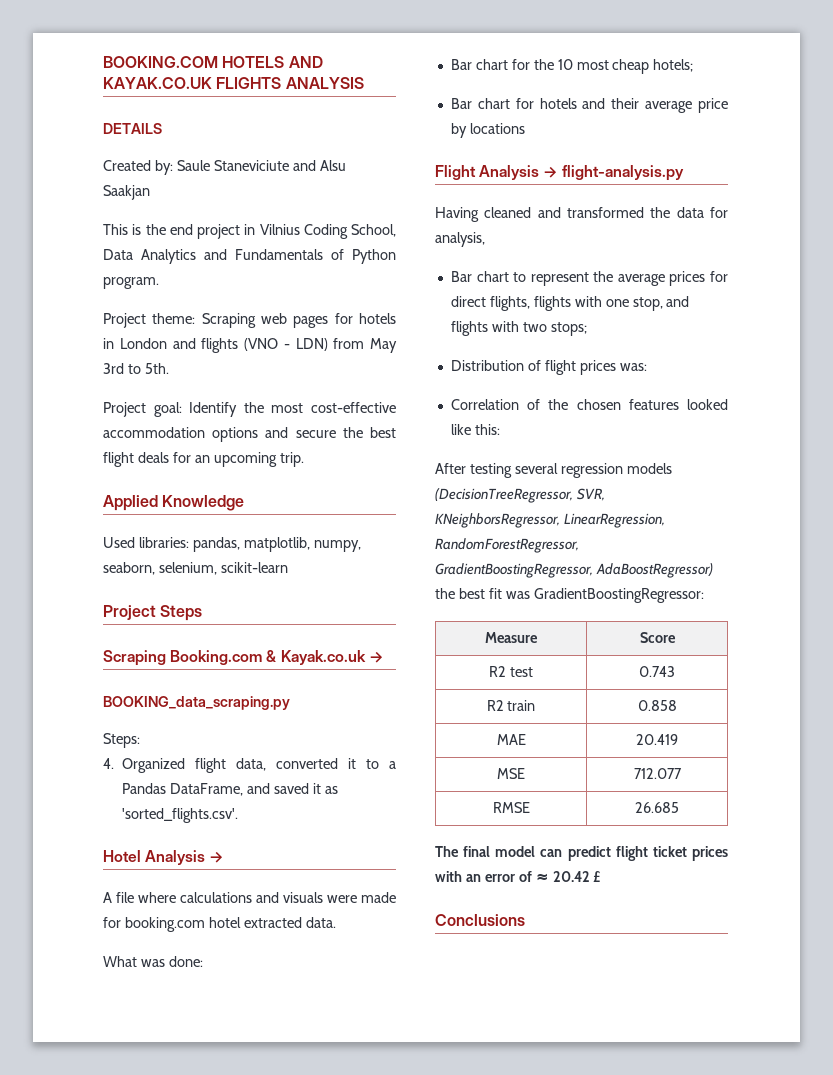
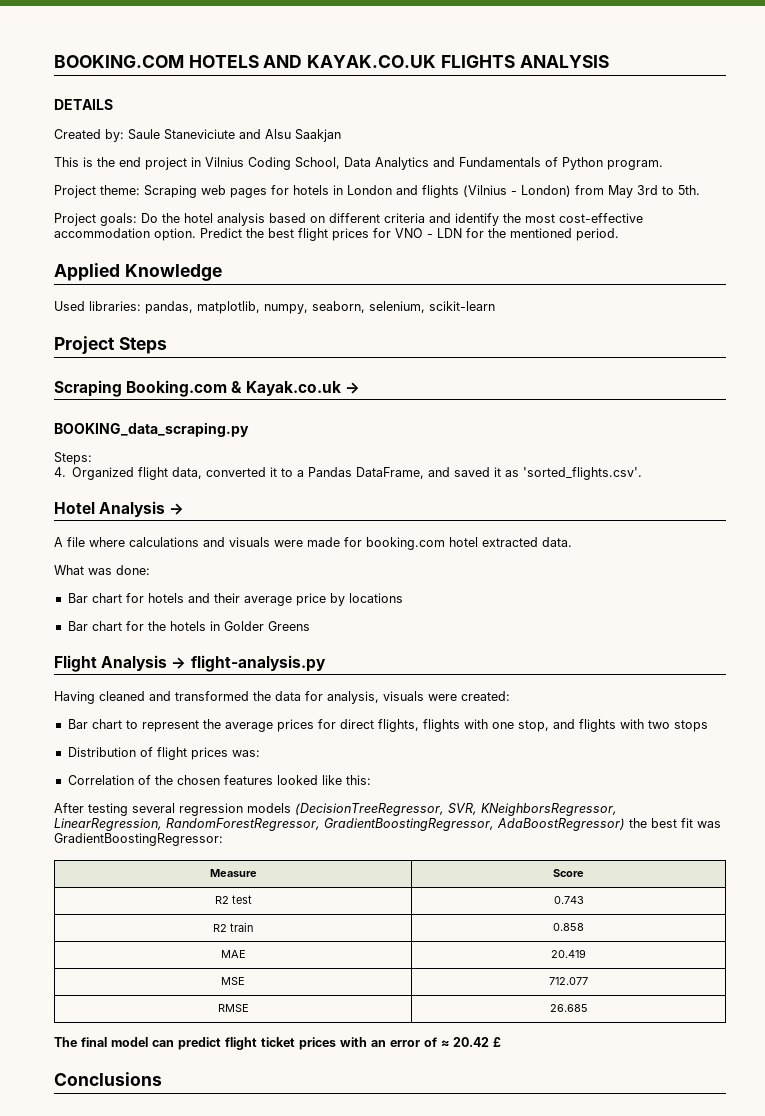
[244,338,328,351] (VNO - LDN) -> [463,185,571,197] (Vilnius - London)
[153,402,396,417] [103,427,396,442] [103,452,304,467] goal: Identify the most cost-effective accommodation options and secure the best flight deals for an upcoming trip. -> [100,213,643,226] [54,228,619,241] goals: Do the hotel analysis based on different criteria and identify the most cost-effective accommodation option. Predict the best flight prices for VNO - LDN for the mentioned period.
[450,59,694,74] // Bar chart for the 10 most cheap hotels; -> (150, 570) none
(525, 128) none -> [67,621,310,631] // Bar chart for the hotels in Golder Greens
(485, 239) none -> [383,691,510,701] visuals were created:
[550,322,587,336] stops; -> [673,720,708,732] stops

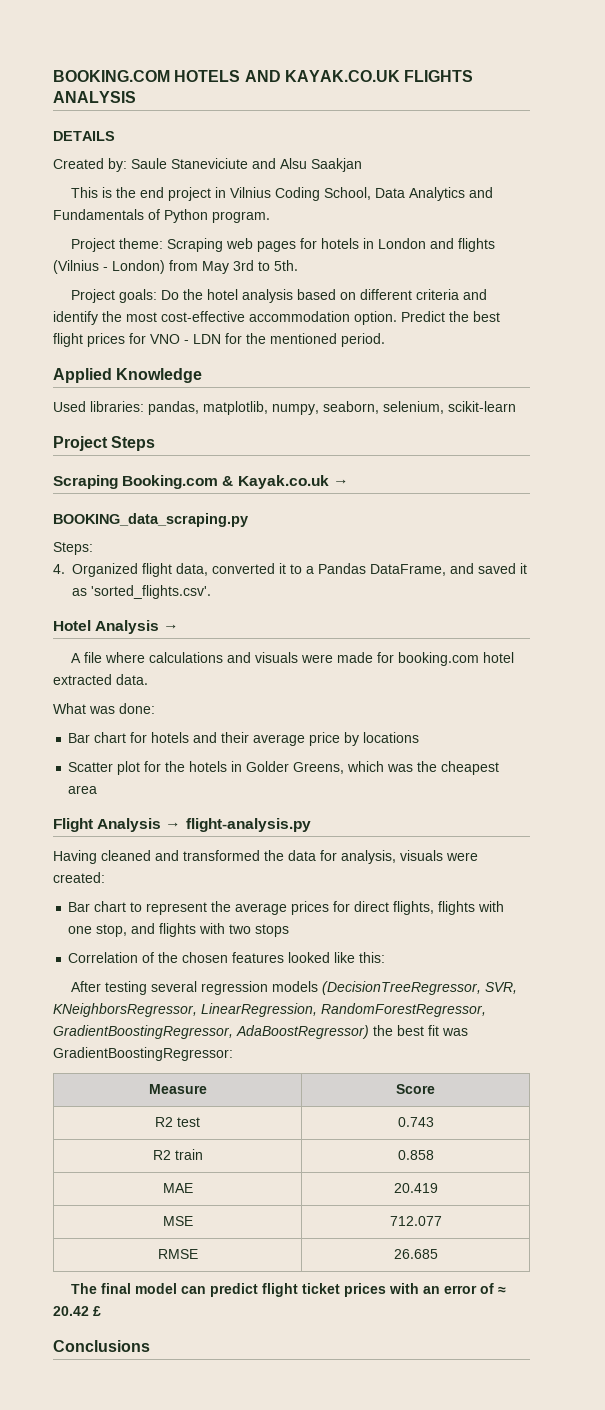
[67,621,122,631] Bar chart -> [68,761,141,775] Scatter plot
[267,621,310,631] Greens -> [293,761,500,775] [68,785,98,794] Greens, which was the cheapest area
[67,747,260,760] // Distribution of flight prices was: -> (290, 930) none

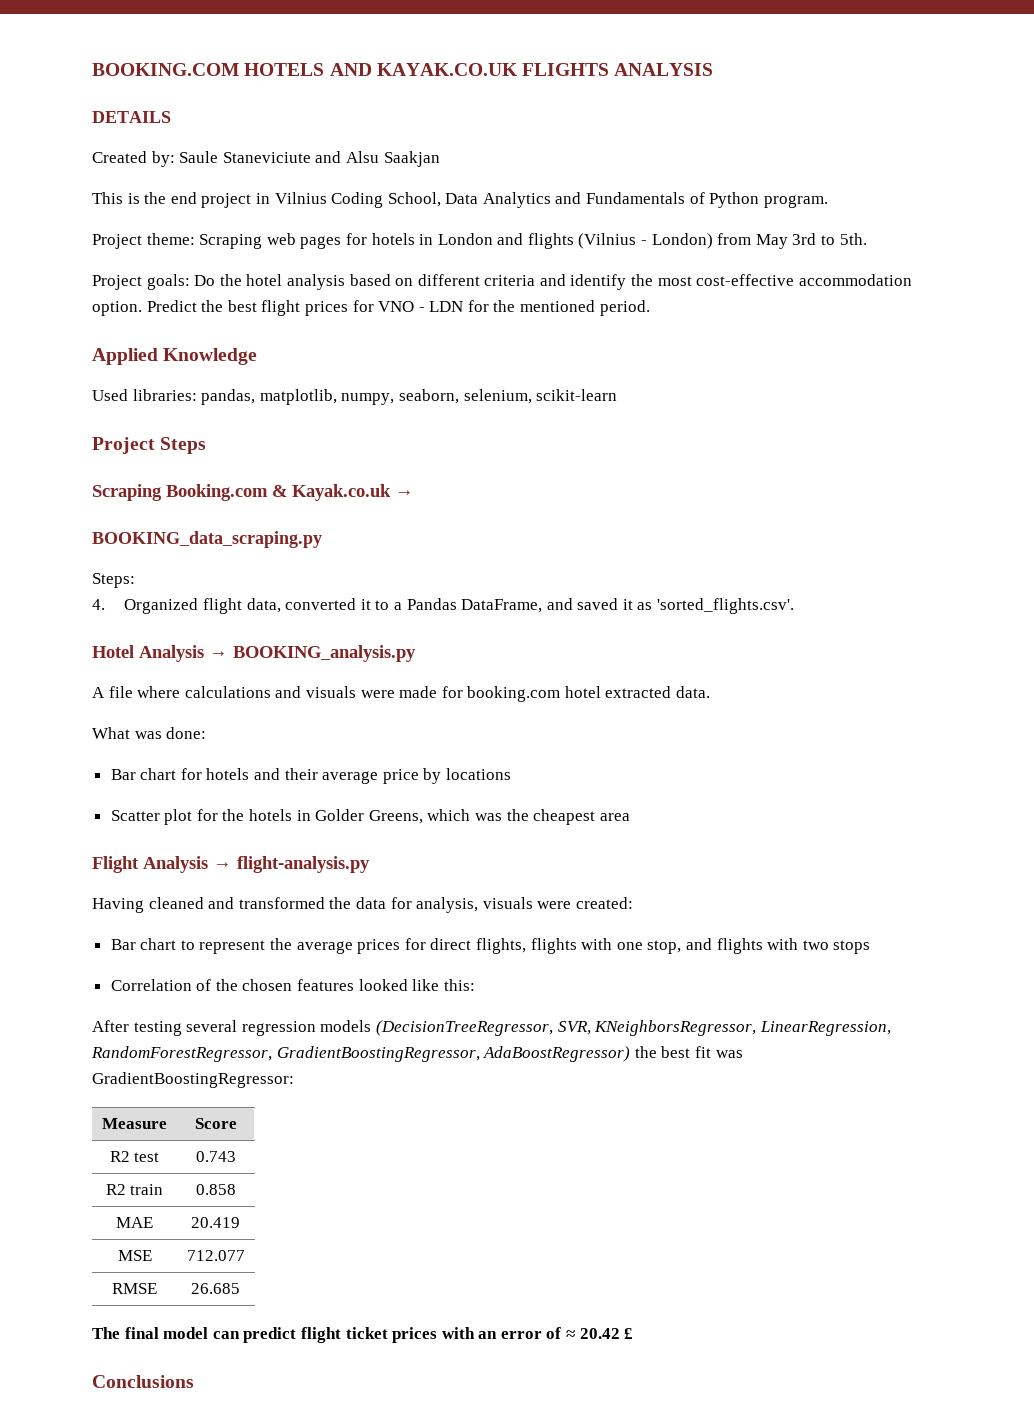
(180, 627) none -> [233,645,416,662] BOOKING_analysis.py

